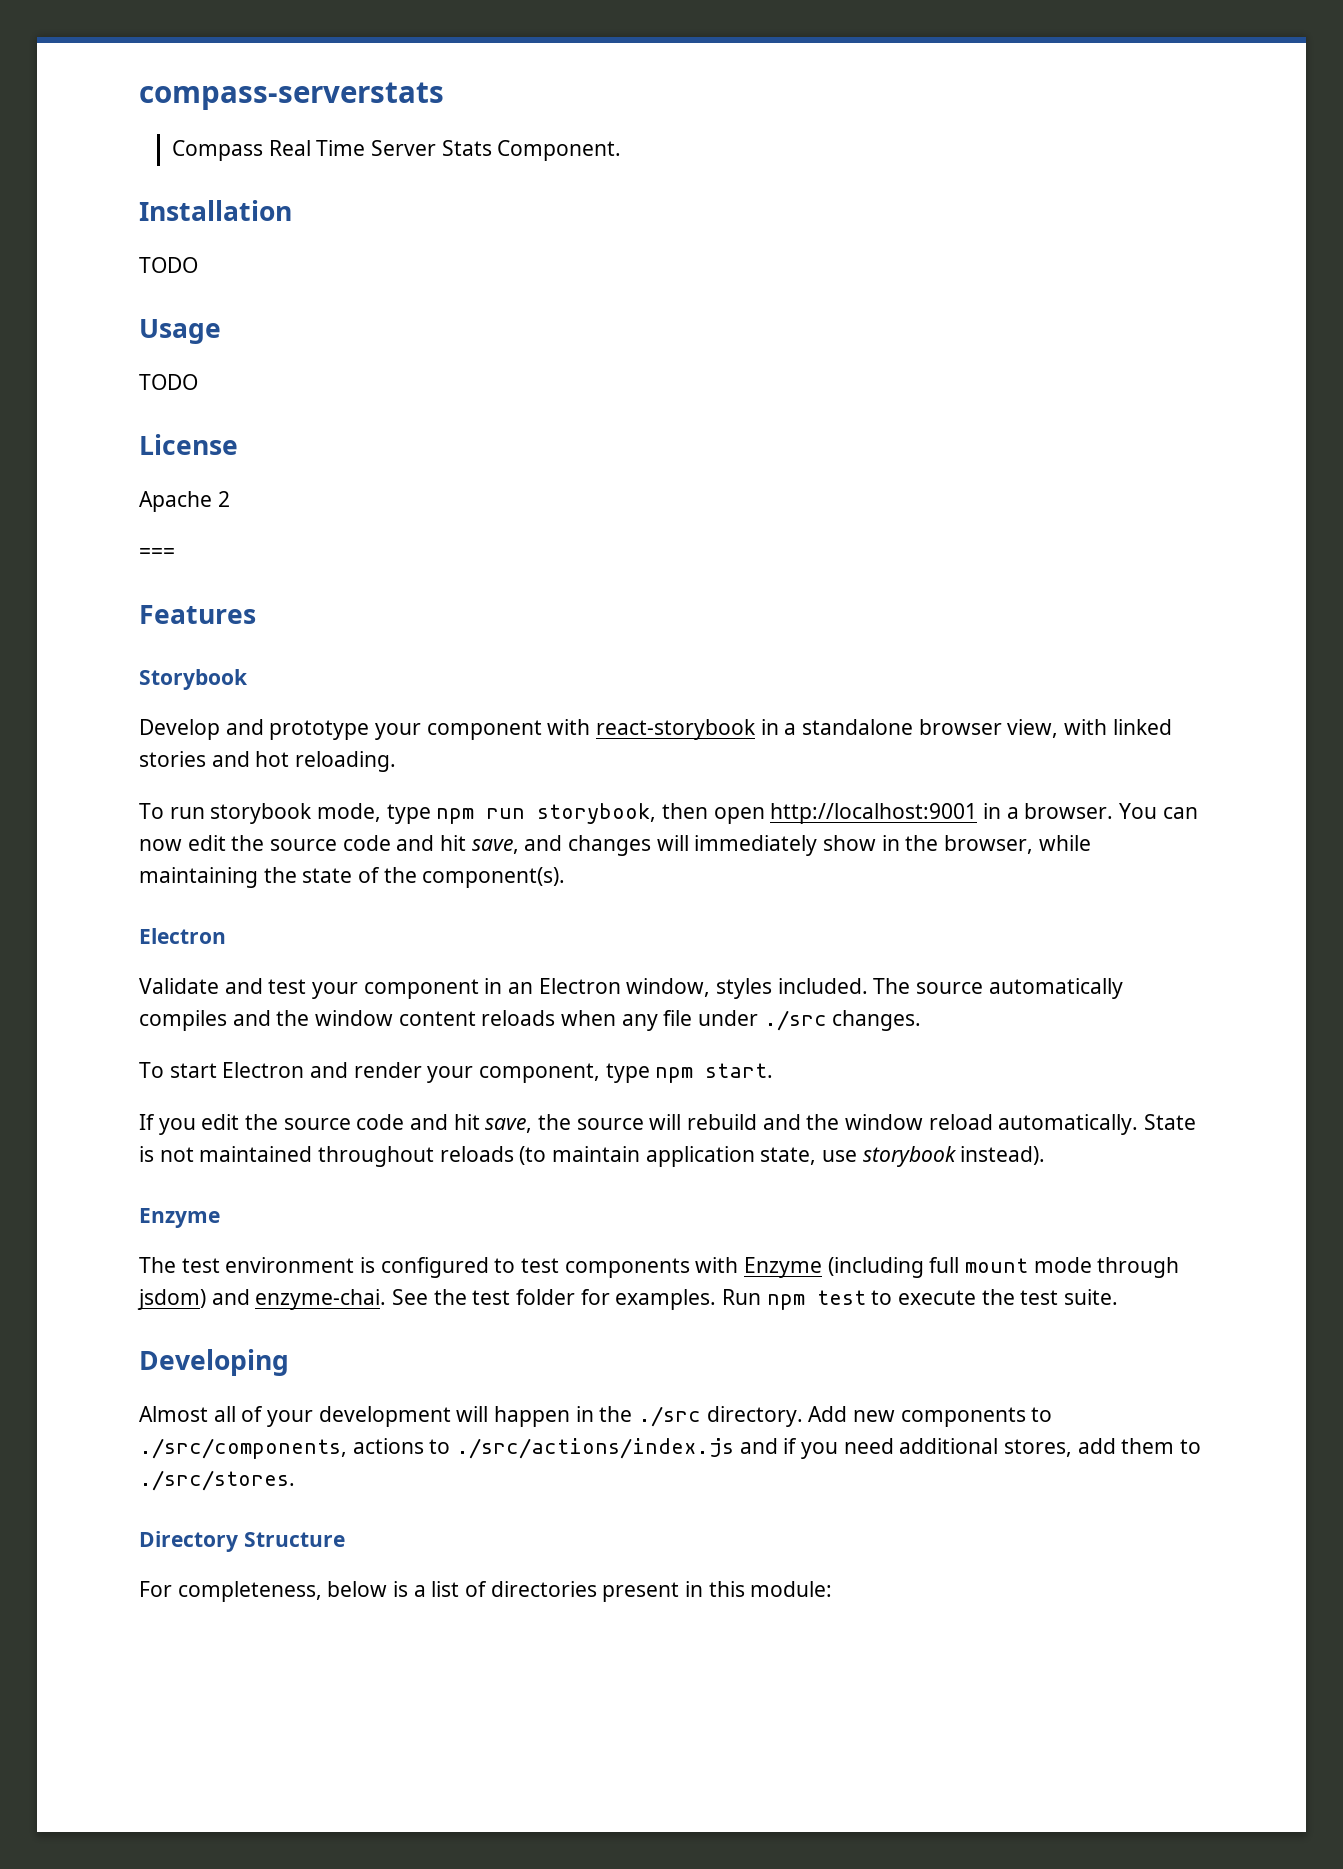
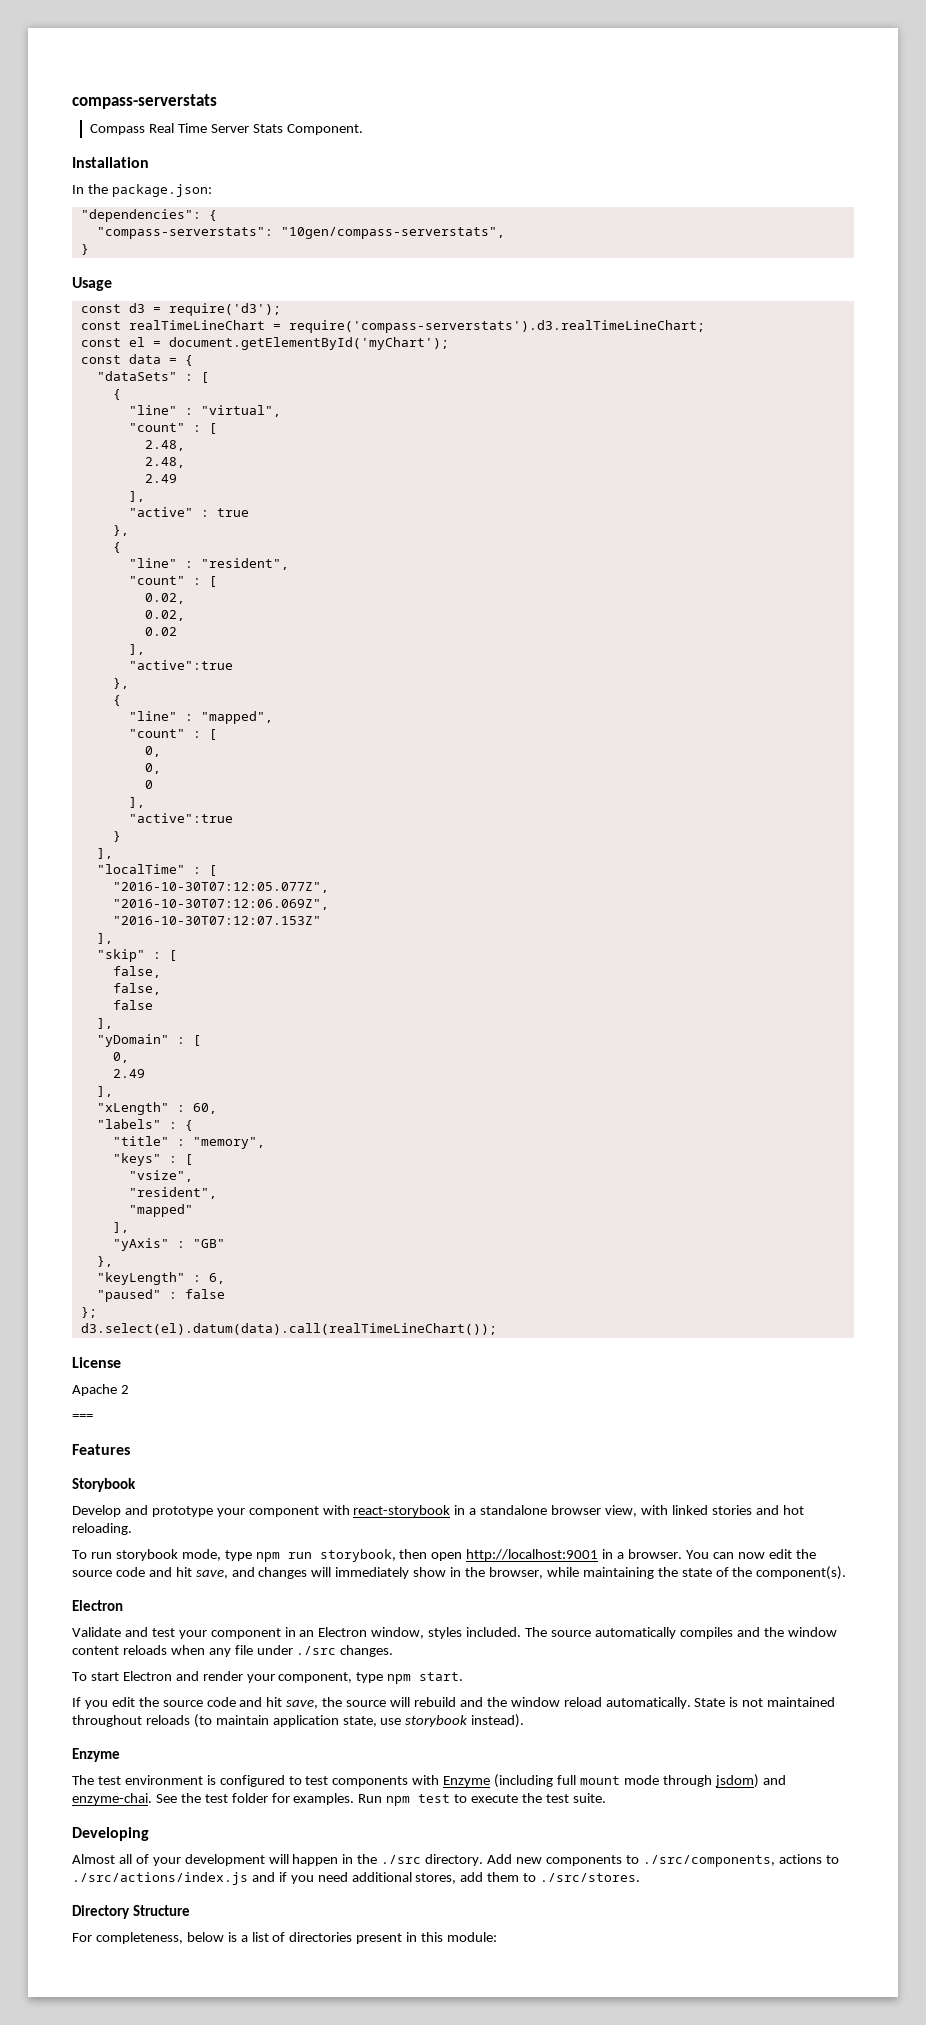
[139,257,198,273] [139,319,221,344] [139,374,198,390] TODO // Usage // TODO -> [72,184,212,197] [80,209,217,222] [96,227,505,239] [80,244,89,255] [72,277,112,291] [80,303,281,316] [80,320,705,333] [80,337,449,350] [80,354,193,366] [96,371,209,383] [112,389,121,400] [128,405,281,417] [128,423,217,434] [144,440,185,451] [144,457,185,468] [144,474,177,483] [128,491,145,502] [128,507,249,517] [112,525,129,536] [112,542,121,553] [128,558,289,570] [128,576,217,587] [144,593,185,604] [144,610,185,621] [144,627,177,636] [128,644,145,655] [128,660,233,670] [112,678,129,689] [112,695,121,706] [128,711,273,724] [128,729,217,740] [144,746,161,757] [144,763,161,774] [144,780,153,789] [128,797,145,808] [128,813,233,823] [112,831,121,842] [96,848,113,859] [96,864,217,876] [112,882,329,893] [112,899,329,910] [112,916,321,925] [96,933,113,944] [96,949,177,962] [112,966,161,978] [112,983,161,995] [112,1000,153,1010] [96,1018,113,1029] [96,1034,201,1047] [112,1052,129,1063] [112,1069,145,1078] [96,1086,113,1097] [96,1102,217,1115] [96,1119,193,1131] [112,1136,265,1149] [112,1153,193,1166] [128,1170,193,1182] [128,1187,217,1199] [128,1204,193,1217] [112,1222,129,1233] [112,1238,225,1251] [96,1256,113,1267] [96,1272,225,1285] [96,1289,225,1302] [80,1307,97,1318] [80,1323,497,1335] In the package.json: // "dependencies": { // "compass-serverstats": "10gen/compass-serverstats", // } // Usage // const d3 = require('d3'); // const realTimeLineChart = require('compass-serverstats').d3.realTimeLineChart; // const el = document.getElementById('myChart'); // const data = { // "dataSets" : [ // { // "line" : "virtual", // "count" : [ // 2.48, // 2.48, // 2.49 // ], // "active" : true // }, // { // "line" : "resident", // "count" : [ // 0.02, // 0.02, // 0.02 // ], // "active":true // }, // { // "line" : "mapped", // "count" : [ // 0, // 0, // 0 // ], // "active":true // } // ], // "localTime" : [ // "2016-10-30T07:12:05.077Z", // "2016-10-30T07:12:06.069Z", // "2016-10-30T07:12:07.153Z" // ], // "skip" : [ // false, // false, // false // ], // "yDomain" : [ // 0, // 2.49 // ], // "xLength" : 60, // "labels" : { // "title" : "memory", // "keys" : [ // "vsize", // "resident", // "mapped" // ], // "yAxis" : "GB" // }, // "keyLength" : 6, // "paused" : false // }; // d3.select(el).datum(data).call(realTimeLineChart());

